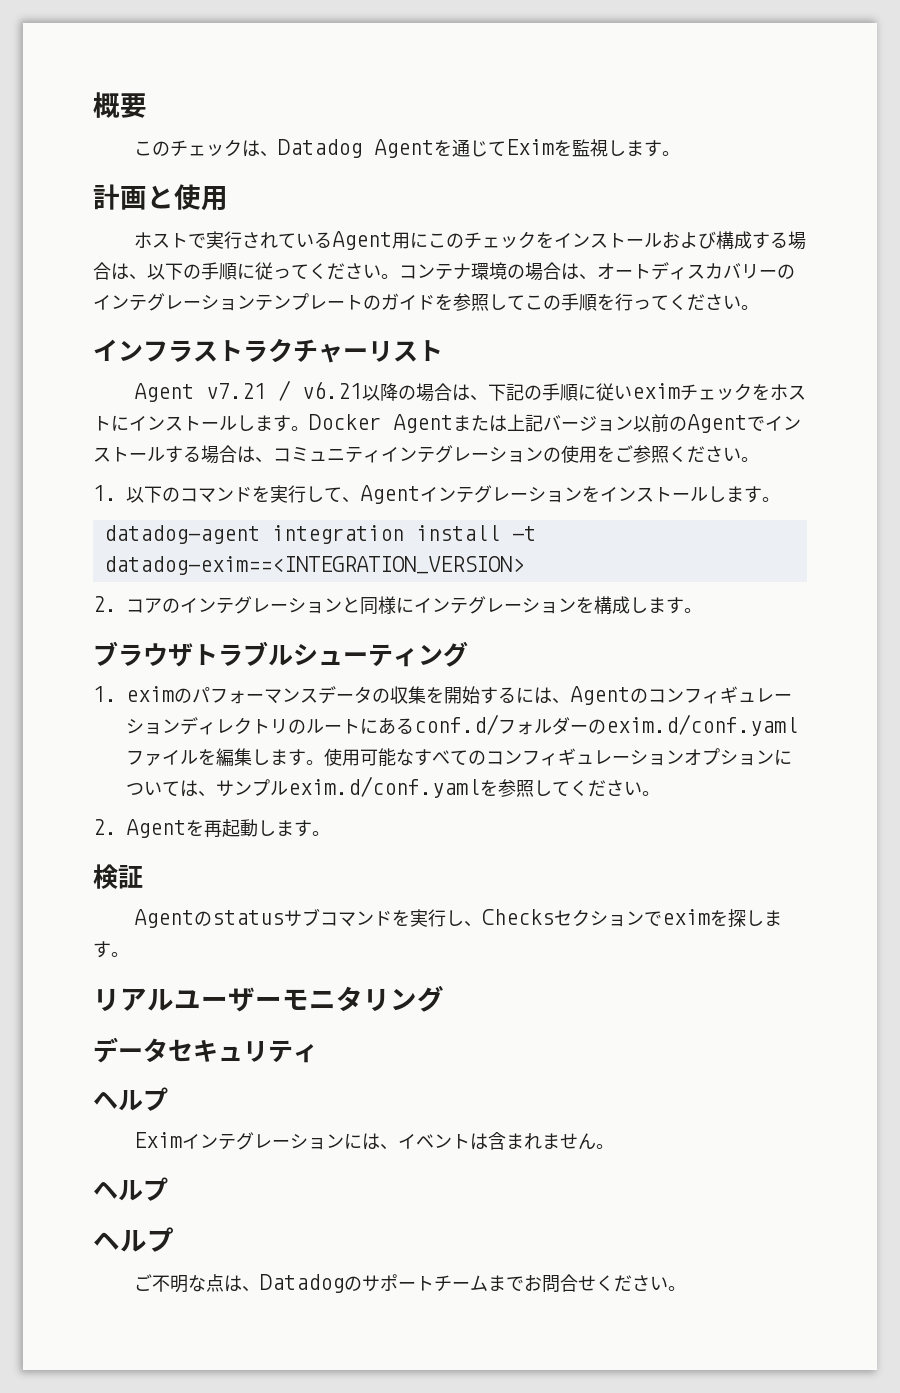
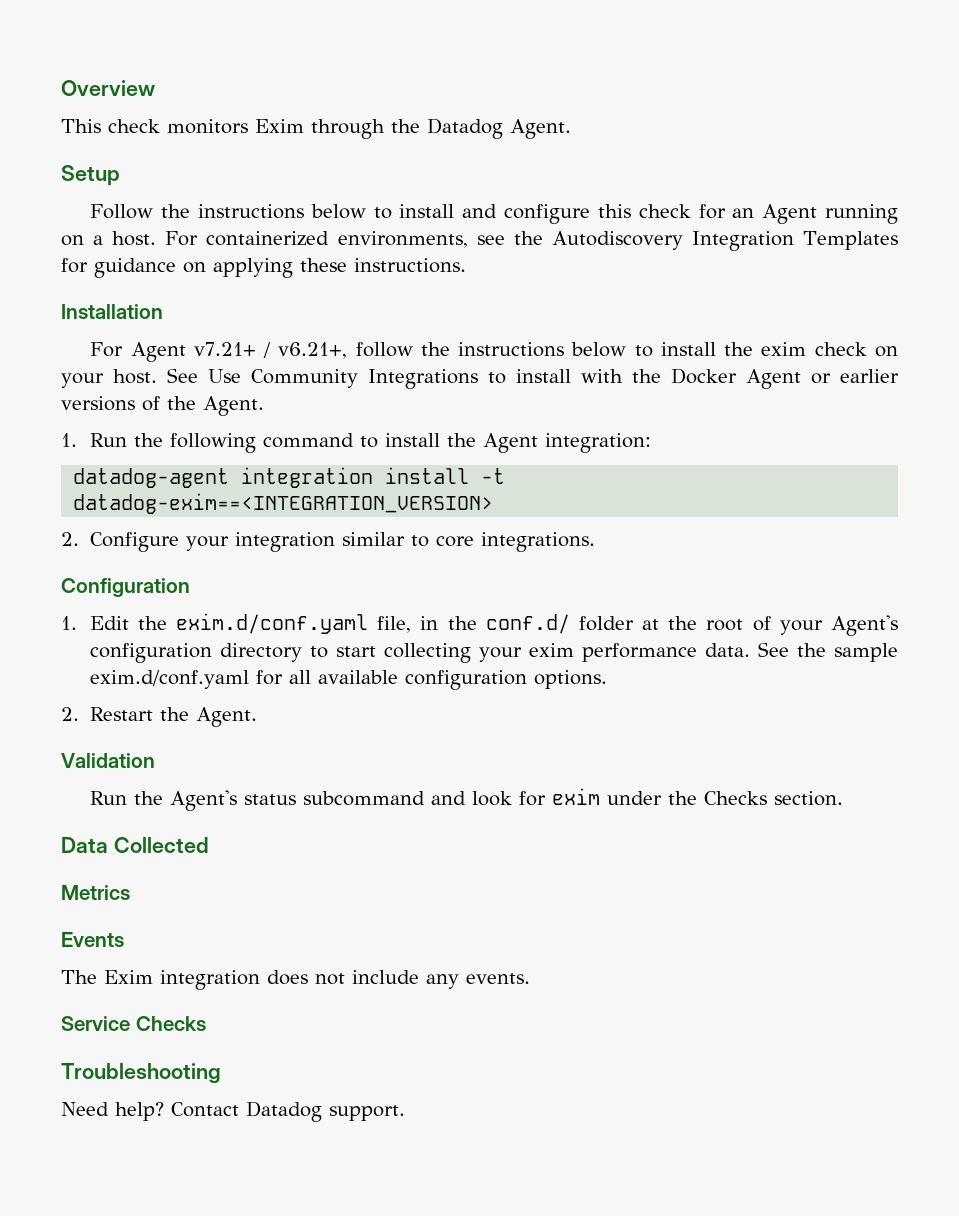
[93,92,147,118] [134,139,681,158] [93,184,228,211] [134,231,807,250] [93,262,795,281] [93,293,759,311] [93,338,443,363] [134,380,807,402] [93,414,801,433] [93,445,759,464] [93,485,780,504] 概要 // このチェックは、Datadog Agentを通じてEximを監視します。 // 計画と使用 // ホストで実行されているAgent用にこのチェックをインストールおよび構成する場合は、以下の手順に従ってください。コンテナ環境の場合は、オートディスカバリーのインテグレーションテンプレートのガイドを参照してこの手順を行ってください。 // インフラストラクチャーリスト // Agent v7.21 / v6.21以降の場合は、下記の手順に従いeximチェックをホストにインストールします。Docker Agentまたは上記バージョン以前のAgentでインストールする場合は、コミュニティインテグレーションの使用をご参照ください。 // 1.以下のコマンドを実行して、Agentインテグレーションをインストールします。 -> [61,80,155,96] [61,118,571,139] [61,165,120,186] [90,204,898,224] [61,231,899,251] [61,258,466,278] [61,304,163,319] [90,342,899,362] [61,368,899,389] [61,396,264,416] [61,433,651,453] Overview // This check monitors Exim through the Datadog Agent. // Setup // Follow the instructions below to install and configure this check for an Agent running on a host. For containerized environments, see the Autodiscovery Integration Templates for guidance on applying these instructions. // Installation // For Agent v7.21+ / v6.21+, follow the instructions below to install the exim check on your host. See Use Community Integrations to install with the Docker Agent or earlier versions of the Agent. // 1. Run the following command to install the Agent integration:
[126,596,702,615] [93,641,468,667] [93,686,792,705] [126,714,798,736] [126,748,792,767] [126,776,660,798] [93,819,330,838] [93,864,143,889] [134,908,783,928] [93,941,129,958] [93,985,444,1012] [93,1037,318,1063] [93,1087,168,1111] [134,1132,615,1150] [93,1177,168,1201] [93,1227,174,1252] [134,1274,687,1293] コアのインテグレーションと同様にインテグレーションを構成します。 // ブラウザトラブルシューティング // 1. eximのパフォーマンスデータの収集を開始するには、Agentのコンフィギュレーションディレクトリのルートにあるconf.d/フォルダーのexim.d/conf.yamlファイルを編集します。使用可能なすべてのコンフィギュレーションオプションについては、サンプルexim.d/conf.yamlを参照してください。 // 2. Agentを再起動します。 // 検証 // Agentのstatusサブコマンドを実行し、Checksセクションでeximを探します。 // リアルユーザーモニタリング // データセキュリティ // ヘルプ // Eximインテグレーションには、イベントは含まれません。 // ヘルプ // ヘルプ // ご不明な点は、Datadogのサポートチームまでお問合せください。 -> [89,532,595,552] [61,578,190,597] [61,613,898,636] [89,642,899,663] [89,670,607,690] [61,707,257,727] [61,753,155,768] [90,788,844,811] [61,837,209,853] [61,885,130,900] [61,932,124,947] [61,970,530,990] [61,1016,206,1031] [61,1063,221,1084] [61,1101,405,1122] Configure your integration similar to core integrations. // Configuration // 1. Edit the exim.d/conf.yaml file, in the conf.d/ folder at the root of your Agent's configuration directory to start collecting your exim performance data. See the sample exim.d/conf.yaml for all available configuration options. // 2. Restart the Agent. // Validation // Run the Agent's status subcommand and look for exim under the Checks section. // Data Collected // Metrics // Events // The Exim integration does not include any events. // Service Checks // Troubleshooting // Need help? Contact Datadog support.

